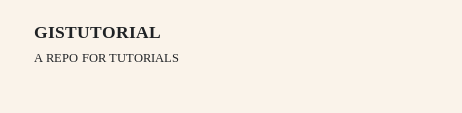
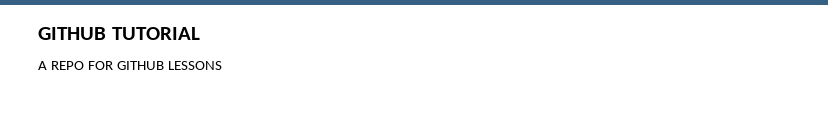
[34,27,161,38] GISTUTORIAL -> [38,27,200,40] GITHUB TUTORIAL
[109,54,180,62] TUTORIALS -> [116,61,222,70] GITHUB LESSONS

